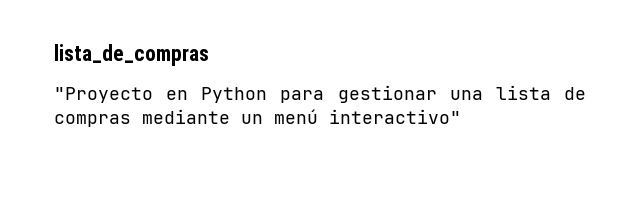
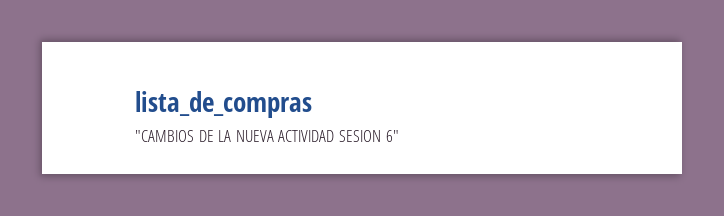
[54,85,587,103] [54,109,461,127] "Proyecto en Python para gestionar una lista de compras mediante un menú interactivo" -> [135,130,399,142] "CAMBIOS DE LA NUEVA ACTIVIDAD SESION 6"

